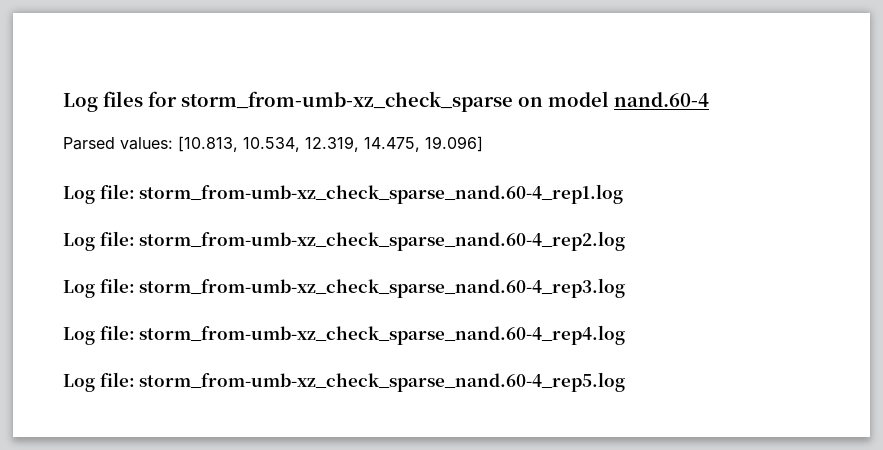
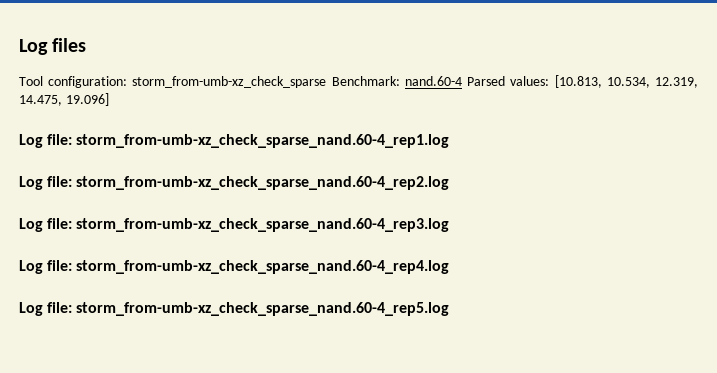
[148,91,609,112] for storm_from-umb-xz_check_sparse on model -> [19,76,400,88] // Tool configuration: storm_from-umb-xz_check_sparse Benchmark:
(709, 99) // -> (462, 81) none

